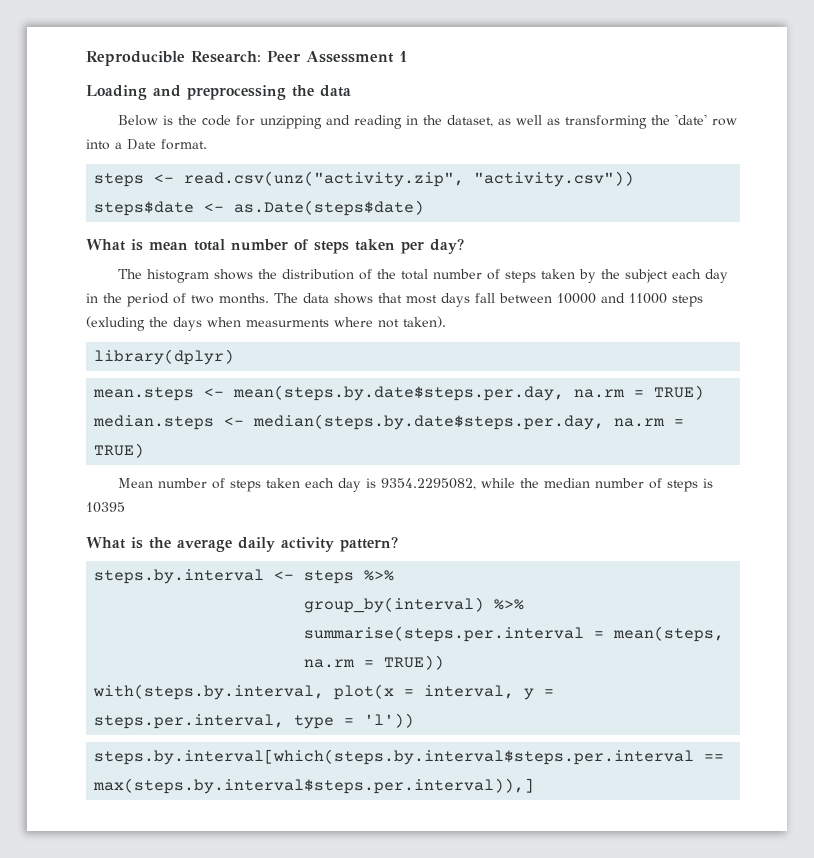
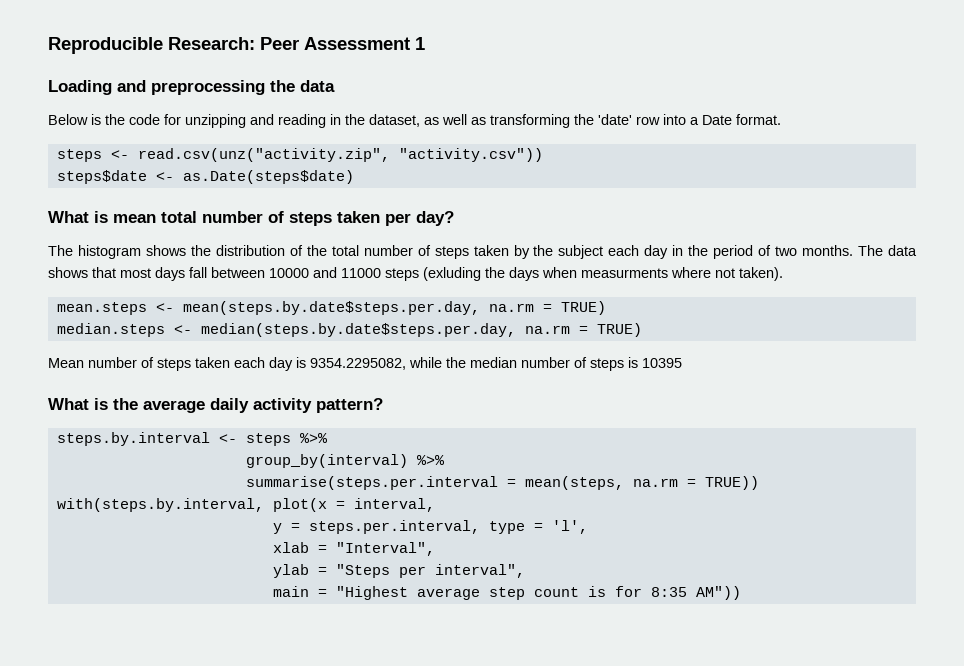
[94,349,235,365] // library(dplyr) -> (783, 274) none
(515, 692) none -> (435, 505) //
[364,713,415,728] [94,749,725,765] [93,778,535,794] 'l')) // steps.by.interval[which(steps.by.interval$steps.per.interval == max(steps.by.interval$steps.per.interval)),] -> [551,520,588,534] [272,542,435,556] [272,564,525,578] [272,586,741,600] 'l', // xlab = "Interval", // ylab = "Steps per interval", // main = "Highest average step count is for 8:35 AM"))

